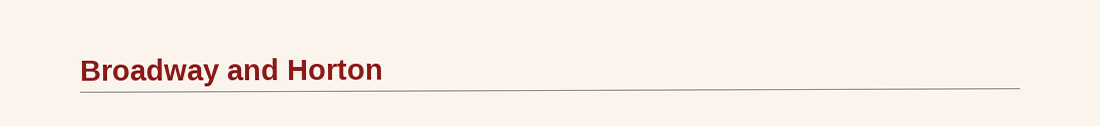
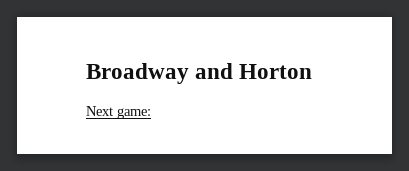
(384, 70) none -> [86,106,151,119] // Next game:

